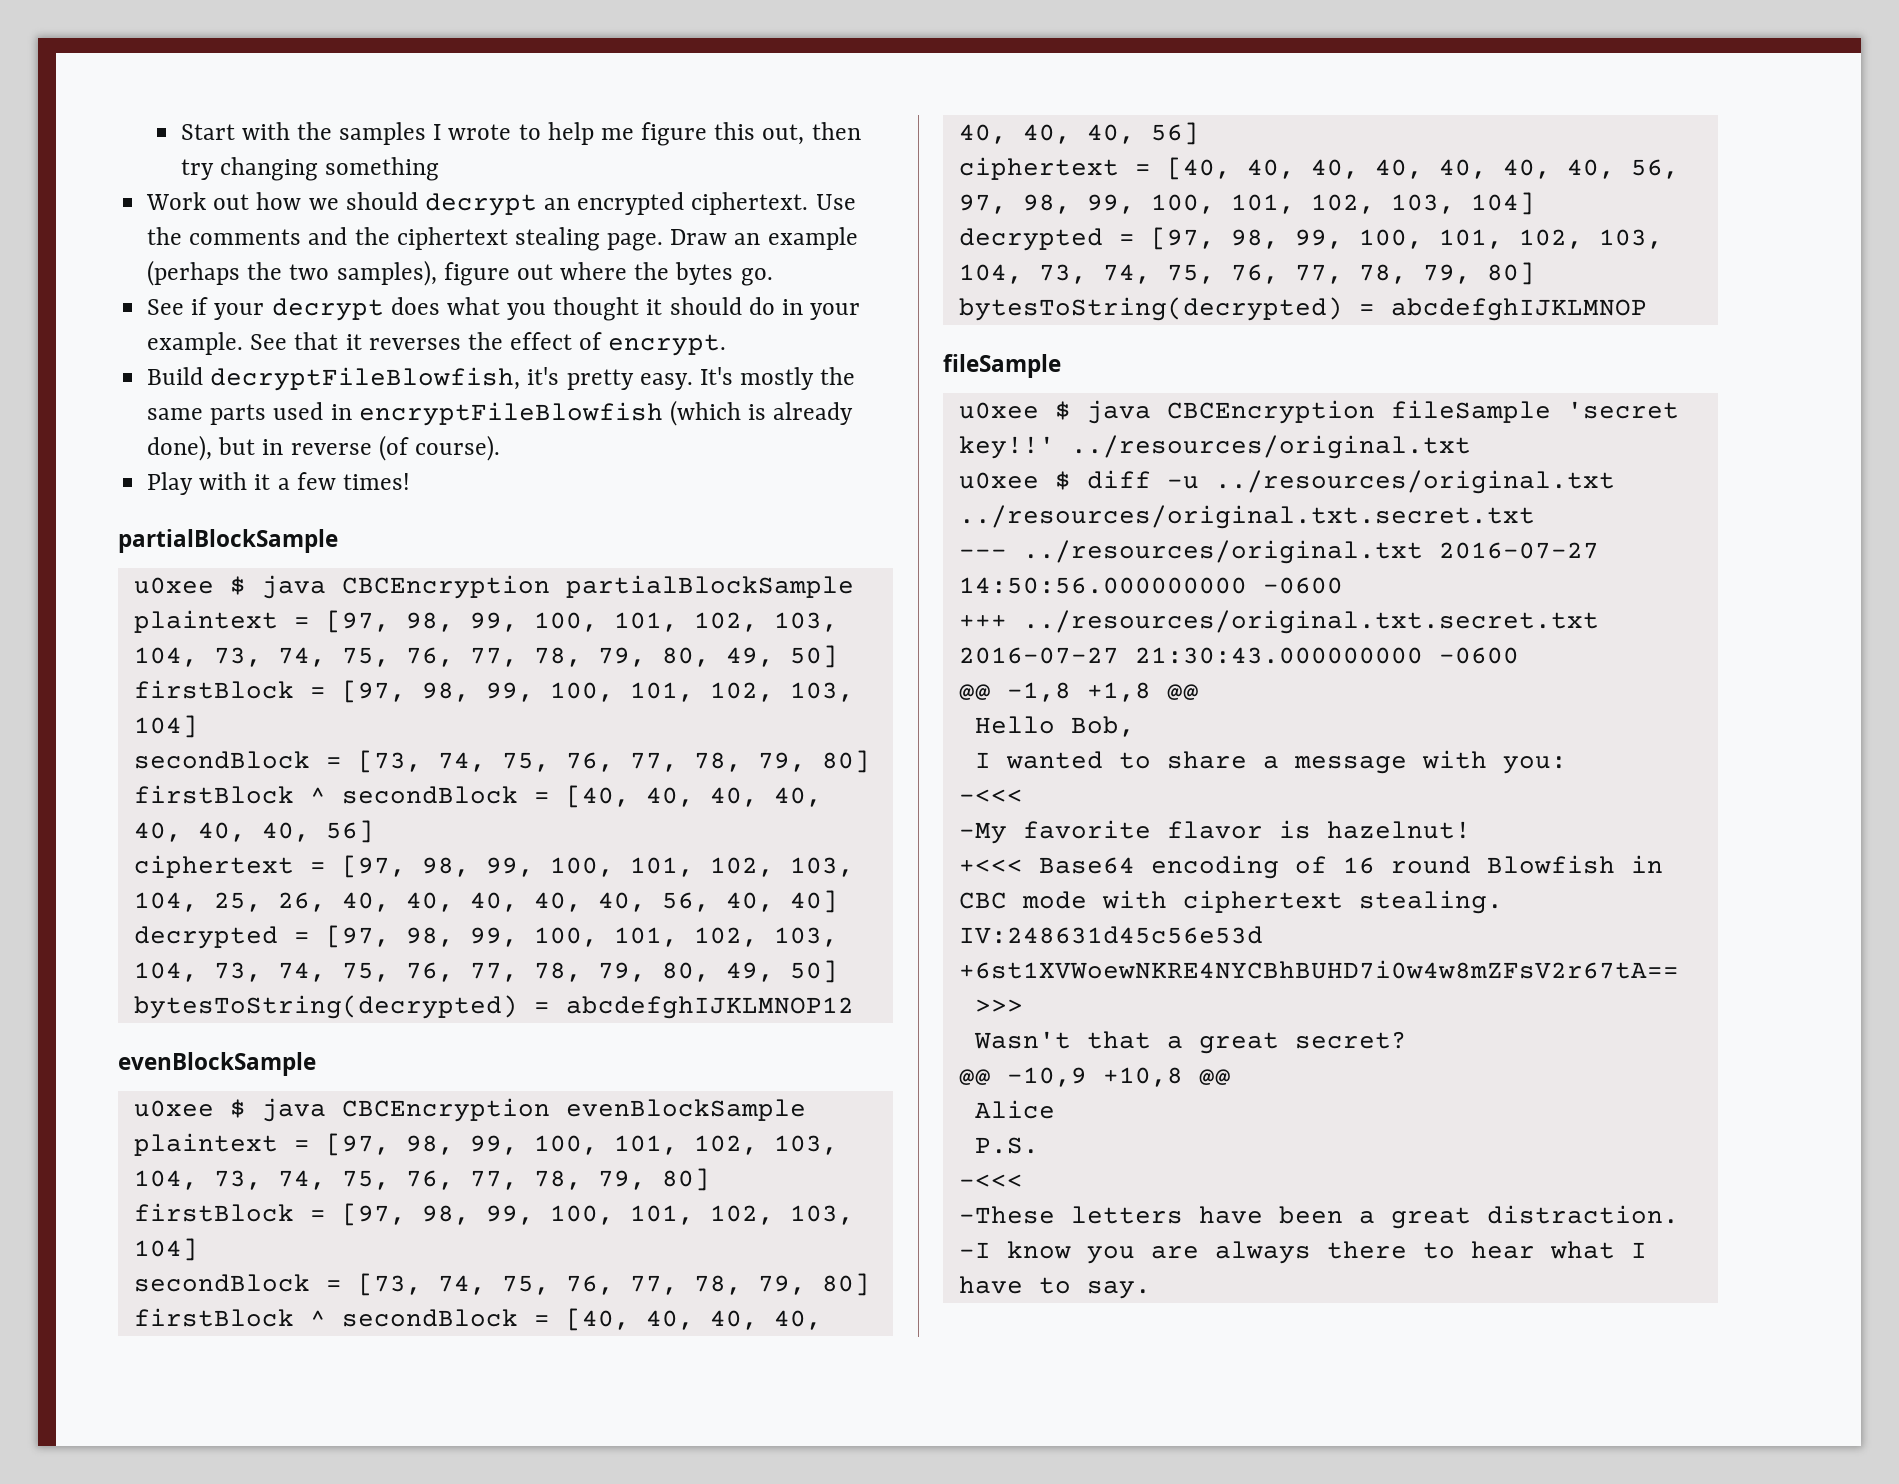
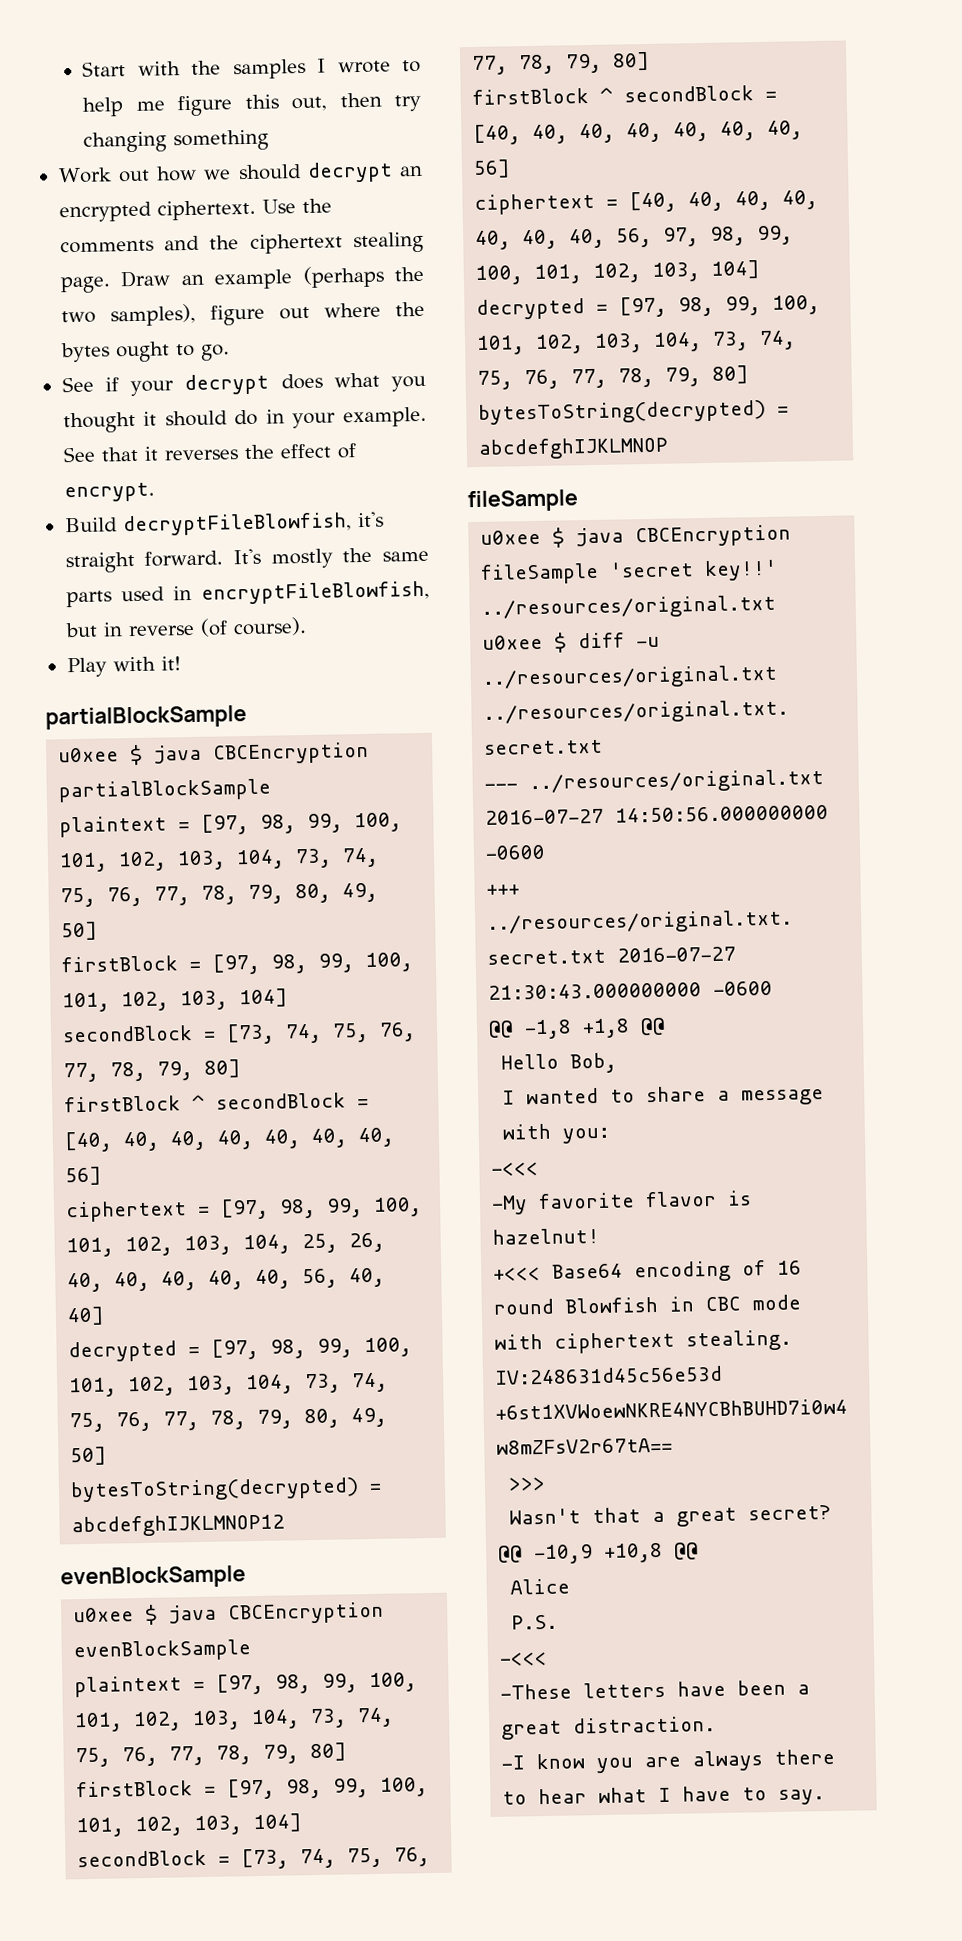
(734, 273) none -> [114,341,195,363] ought to
[566,369,693,390] pretty easy. -> [64,550,224,574] straight forward.
[358,400,854,426] [147,435,213,461] encryptFileBlowfish (which is already done), -> [201,580,430,605] encryptFileBlowfish,
[254,472,410,490] it a few times! -> [160,656,181,671] it!

